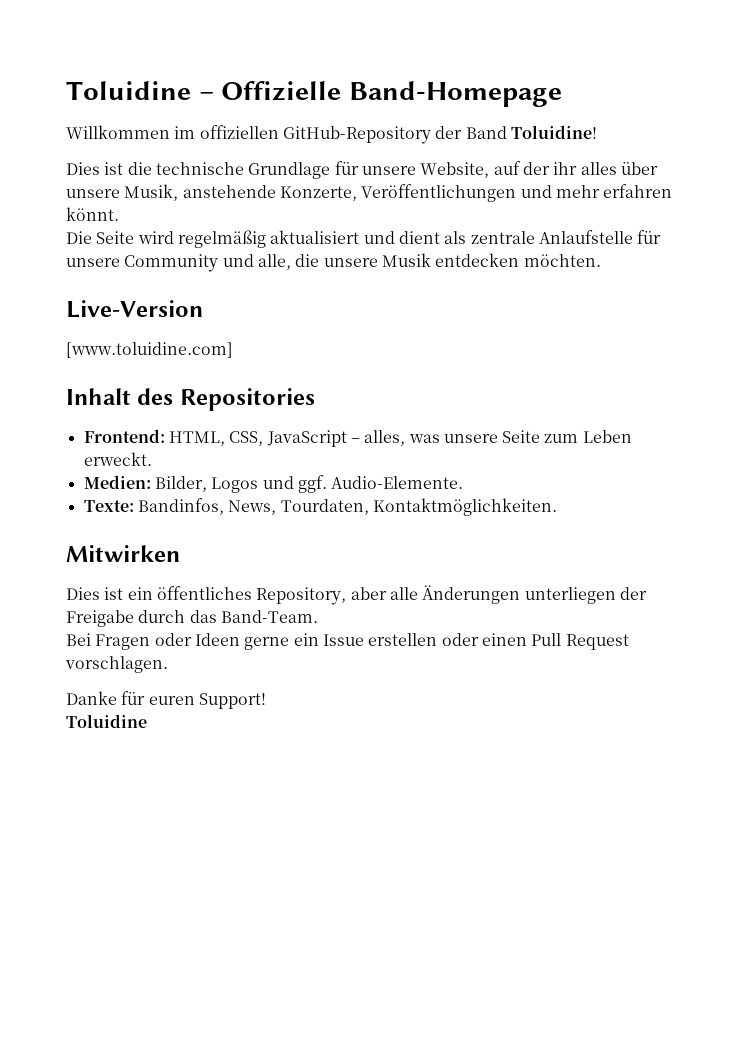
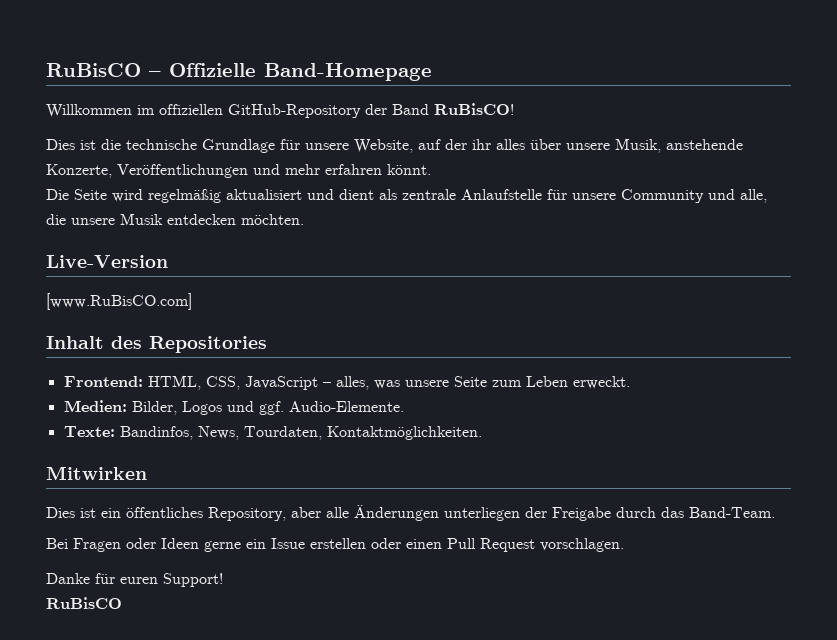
[66,81,191,100] Toluidine -> [46,63,141,77] RuBisCO
[510,125,597,139] Toluidine! -> [434,103,514,115] RuBisCO!
[66,342,233,358] [www.toluidine.com] -> [46,293,192,310] [www.RuBisCO.com]
[66,714,147,728] Toluidine -> [46,597,122,609] RuBisCO

